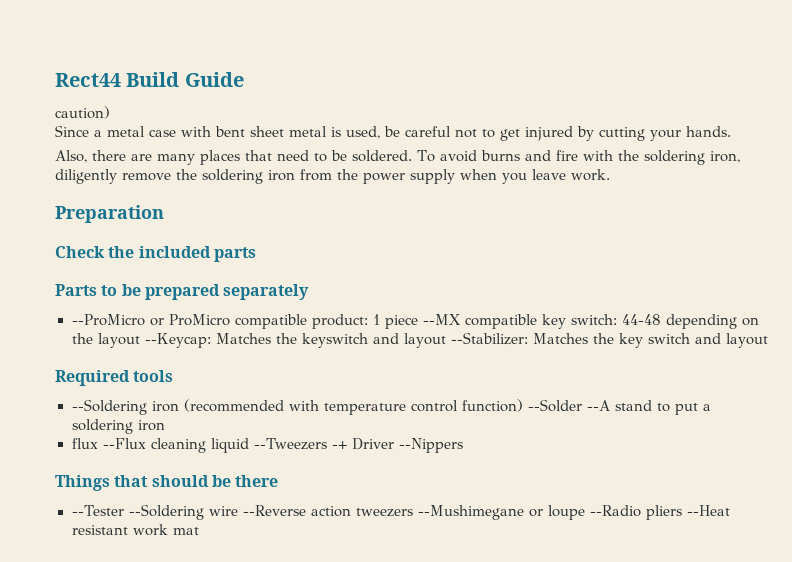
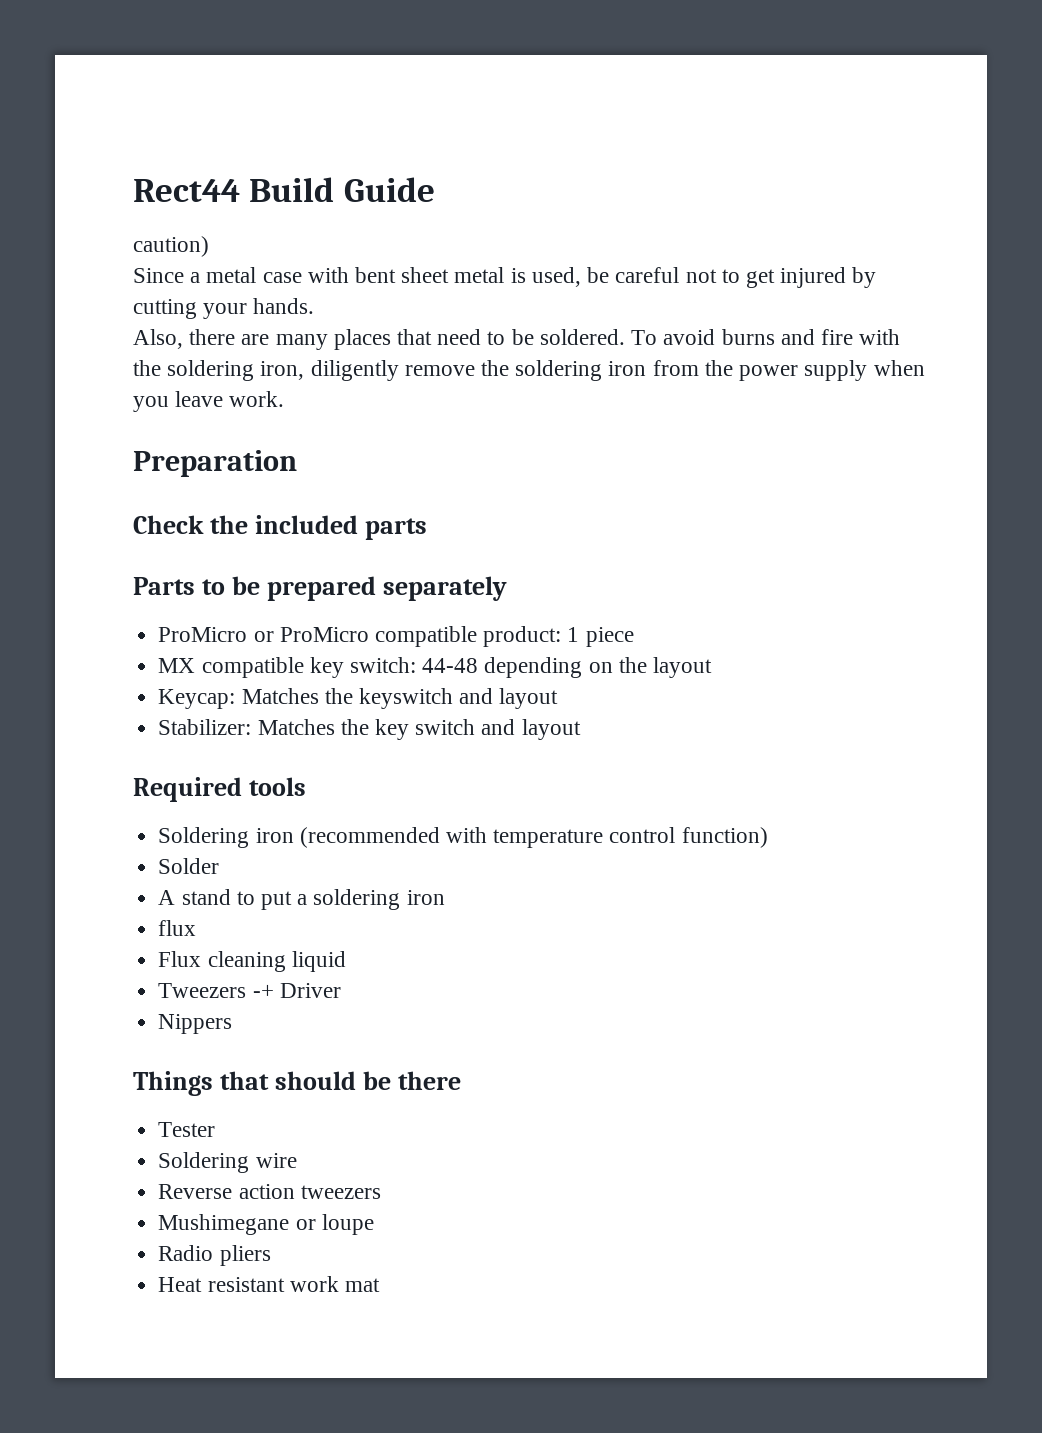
[71,314,145,326] --ProMicro -> [158,627,248,642] ProMicro
[422,314,461,325] --MX -> [158,658,196,673] // MX
[144,333,211,348] --Keycap: -> [158,689,236,709] // Keycap:
[450,332,528,345] --Stabilizer: -> [158,719,252,735] // Stabilizer:
[71,399,147,415] --Soldering -> [158,827,250,848] Soldering
[527,399,610,412] --Solder --A -> [158,858,220,874] [158,890,176,905] // Solder // A
[102,438,146,449] --Flux -> [158,951,202,967] // Flux
[253,438,328,450] --Tweezers -> [158,983,247,998] // Tweezers
[399,438,464,453] --Nippers -> [158,1014,233,1034] // Nippers
[71,504,205,520] --Tester --Soldering -> [158,1122,216,1137] [158,1152,250,1173] Tester // Soldering
[243,505,307,516] --Reverse -> [158,1184,233,1199] // Reverse
[418,505,525,520] --Mushimegane -> [158,1214,290,1235] // Mushimegane
[590,505,642,517] --Radio -> [158,1245,214,1261] // Radio
[687,505,731,516] --Heat -> [158,1277,203,1292] // Heat

